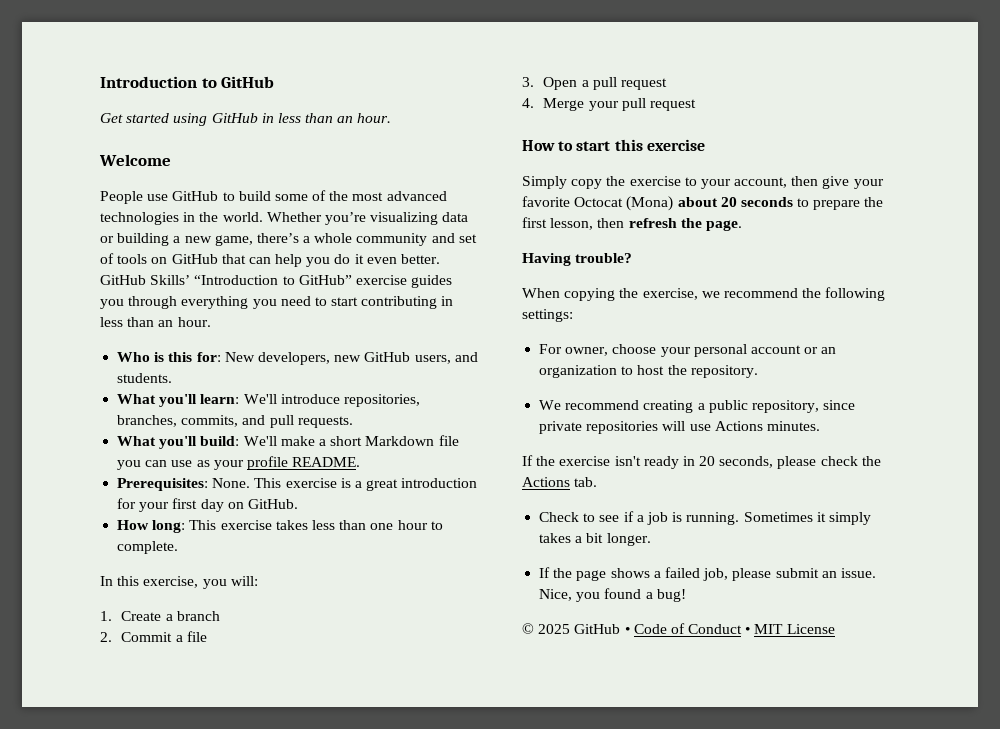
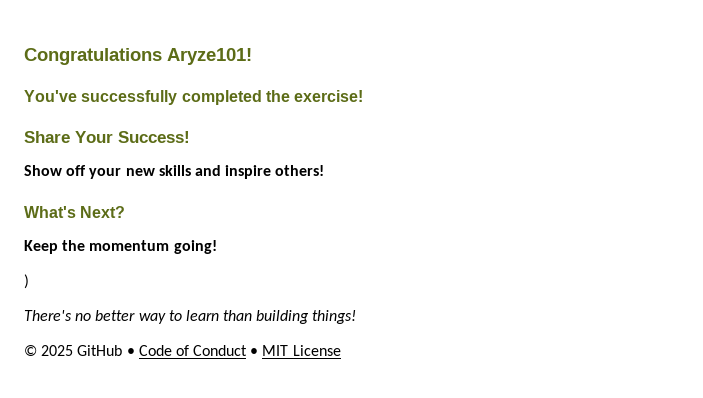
[100,76,275,88] [100,113,392,126] [99,154,171,166] [100,190,447,204] [100,212,469,225] [100,233,477,246] [100,253,441,267] [100,275,453,288] [100,296,454,309] [100,317,211,327] [117,352,478,365] [117,373,173,383] [117,394,420,407] [117,415,353,428] [117,435,459,449] [117,456,361,470] [117,478,478,491] [117,498,298,512] [117,520,443,533] [117,541,179,554] [100,576,258,589] [100,611,220,621] [100,631,207,642] [522,77,668,90] [522,98,697,111] [522,139,705,151] [522,176,884,189] [522,196,884,211] [522,217,742,231] [522,253,633,266] [522,287,886,301] [522,309,573,322] [539,344,837,357] [539,365,758,378] [539,400,856,413] [539,421,820,434] [522,455,881,469] [522,477,598,487] [539,511,871,525] [539,533,651,546] [539,567,876,581] [539,588,686,602] Introduction to GitHub // Get started using GitHub in less than an hour. // Welcome // People use GitHub to build some of the most advanced technologies in the world. Whether you’re visualizing data or building a new game, there’s a whole community and set of tools on GitHub that can help you do it even better. GitHub Skills’ “Introduction to GitHub” exercise guides you through everything you need to start contributing in less than an hour. // Who is this for: New developers, new GitHub users, and students. // What you'll learn: We'll introduce repositories, branches, commits, and pull requests. // What you'll build: We'll make a short Markdown file you can use as your profile README. // Prerequisites: None. This exercise is a great introduction for your first day on GitHub. // How long: This exercise takes less than one hour to complete. // In this exercise, you will: // 1. Create a branch // 2. Commit a file // 3. Open a pull request // 4. Merge your pull request // How to start this exercise // Simply copy the exercise to your account, then give your favorite Octocat (Mona) about 20 seconds to prepare the first lesson, then refresh the page. // Having trouble? // When copying the exercise, we recommend the following settings: // For owner, choose your personal account or an organization to host the repository. // We recommend creating a public repository, since private repositories will use Actions minutes. // If the exercise isn't ready in 20 seconds, please check the Actions tab. // Check to see if a job is running. Sometimes it simply takes a bit longer. // If the page shows a failed job, please submit an issue. Nice, you found a bug! -> [24,48,252,65] [24,90,364,105] [24,131,190,143] [24,165,325,179] [24,206,126,218] [24,240,217,254] [24,274,29,289] [24,310,357,324] Congratulations Aryze101! // You've successfully completed the exercise! // Share Your Success! // Show off your new skills and inspire others! // What's Next? // Keep the momentum going! // ) // There's no better way to learn than building things!

